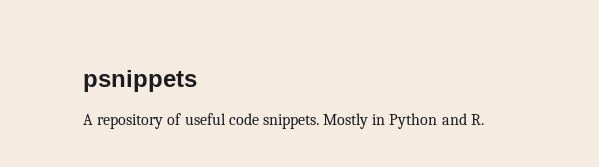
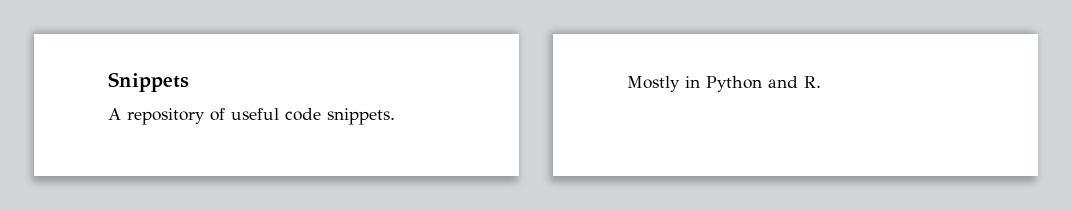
[83,70,197,92] psnippets -> [108,72,189,92] Snippets

